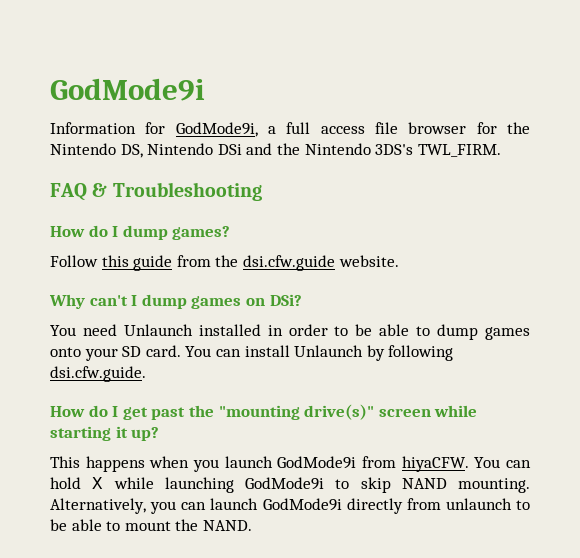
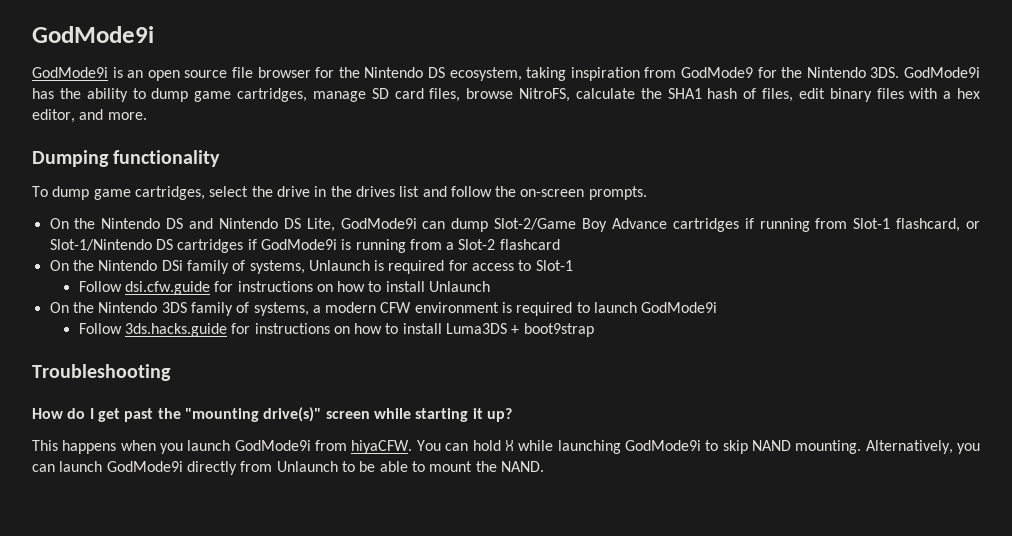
[50,78,205,101] [50,122,365,137] GodMode9i // Information for GodMode9i, a full access -> [32,26,154,43] [32,67,228,81] GodMode9i // GodMode9i is an open source
[120,143,501,158] [50,182,262,201] [50,225,231,240] [50,255,399,271] [49,294,302,309] [50,324,531,340] [50,345,454,361] [50,366,146,382] DS, Nintendo DSi and the Nintendo 3DS's TWL_FIRM. // FAQ & Troubleshooting // How do I dump games? // Follow this guide from the dsi.cfw.guide website. // Why can't I dump games on DSi? // You need Unlaunch installed in order to be able to dump games onto your SD card. You can install Unlaunch by following dsi.cfw.guide. -> [428,67,981,81] [32,88,981,102] [32,109,147,123] [32,150,221,167] [32,186,647,200] [49,218,981,232] [49,239,560,253] [49,260,573,274] [78,281,491,295] [49,302,718,316] [78,323,594,337] [32,364,171,381] DS ecosystem, taking inspiration from GodMode9 for the Nintendo 3DS. GodMode9i has the ability to dump game cartridges, manage SD card files, browse NitroFS, calculate the SHA1 hash of files, edit binary files with a hex editor, and more. // Dumping functionality // To dump game cartridges, select the drive in the drives list and follow the on-screen prompts. // On the Nintendo DS and Nintendo DS Lite, GodMode9i can dump Slot-2/Game Boy Advance cartridges if running from Slot-1 flashcard, or Slot-1/Nintendo DS cartridges if GodMode9i is running from a Slot-2 flashcard // On the Nintendo DSi family of systems, Unlaunch is required for access to Slot-1 // Follow dsi.cfw.guide for instructions on how to install Unlaunch // On the Nintendo 3DS family of systems, a modern CFW environment is required to launch GodMode9i // Follow 3ds.hacks.guide for instructions on how to install Luma3DS + boot9strap // Troubleshooting
[445,498,512,510] unlaunch -> [276,461,338,472] Unlaunch

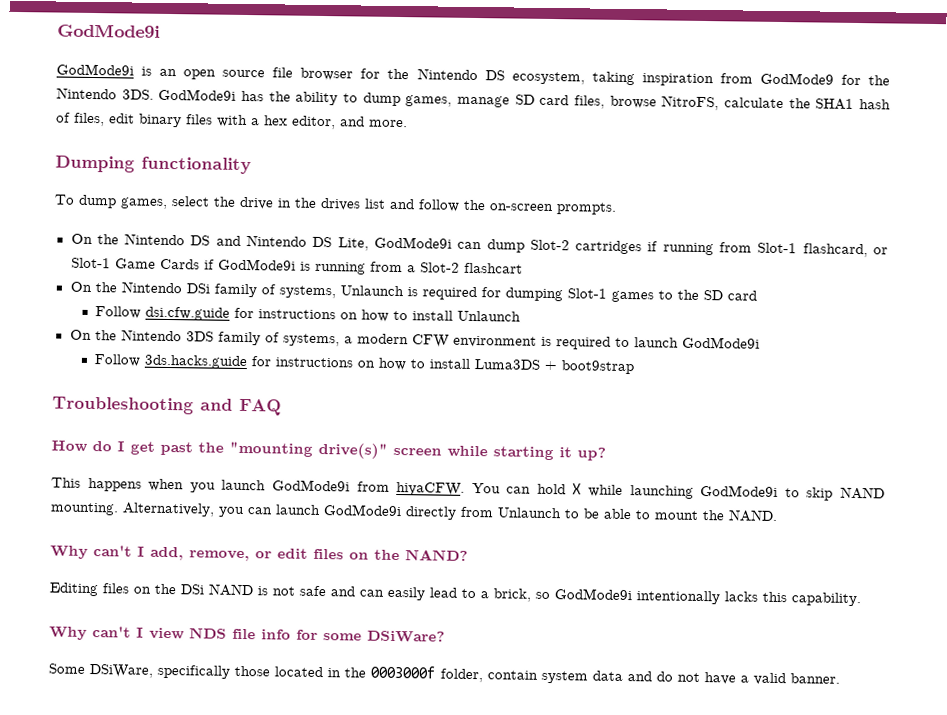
[194,88,307,102] game cartridges, -> [405,95,453,107] games,
[93,186,205,200] game cartridges, -> [120,197,168,209] games,
[494,218,667,232] Slot-2/Game Boy Advance -> [529,239,570,251] Slot-2
[49,239,244,253] Slot-1/Nintendo DS cartridges -> [70,257,200,270] Slot-1 Game Cards
[499,239,560,250] flashcard -> [463,262,523,274] flashcart
[472,260,573,271] access to Slot-1 -> [504,287,757,303] dumping Slot-1 games to the SD card
(171, 372) none -> [200,398,282,416] and FAQ
(544, 466) none -> [50,545,468,562] [49,582,861,607] [49,626,445,643] [48,663,840,686] // Why can't I add, remove, or edit files on the NAND? // Editing files on the DSi NAND is not safe and can easily lead to a brick, so GodMode9i intentionally lacks this capability. // Why can't I view NDS file info for some DSiWare? // Some DSiWare, specifically those located in the 0003000f folder, contain system data and do not have a valid banner.

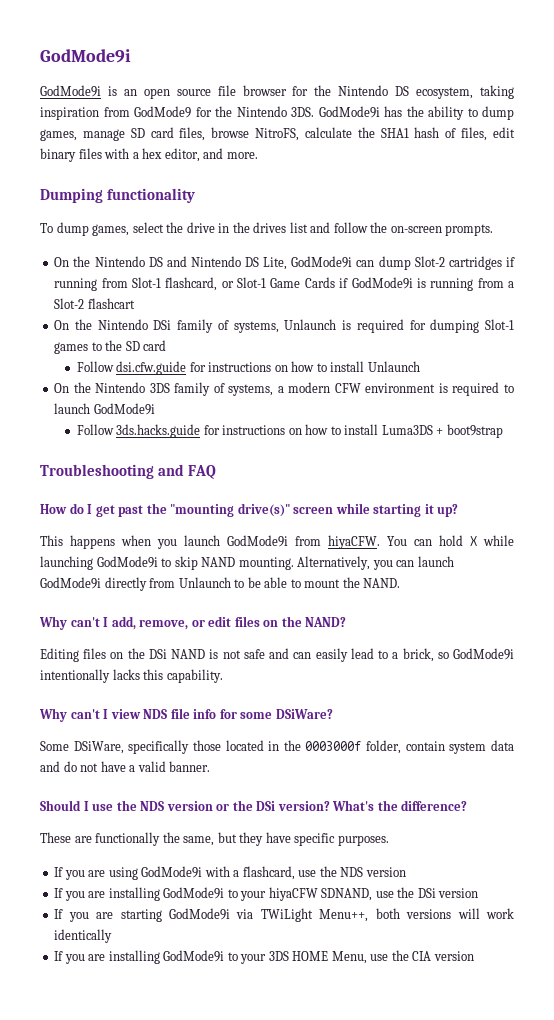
(840, 678) none -> [40,800,468,811] [40,832,389,846] [54,866,406,880] [54,887,479,901] [54,908,514,922] [54,929,113,943] [54,950,474,964] // Should I use the NDS version or the DSi version? What's the difference? // These are functionally the same, but they have specific purposes. // If you are using GodMode9i with a flashcard, use the NDS version // If you are installing GodMode9i to your hiyaCFW SDNAND, use the DSi version // If you are starting GodMode9i via TWiLight Menu++, both versions will work identically // If you are installing GodMode9i to your 3DS HOME Menu, use the CIA version

